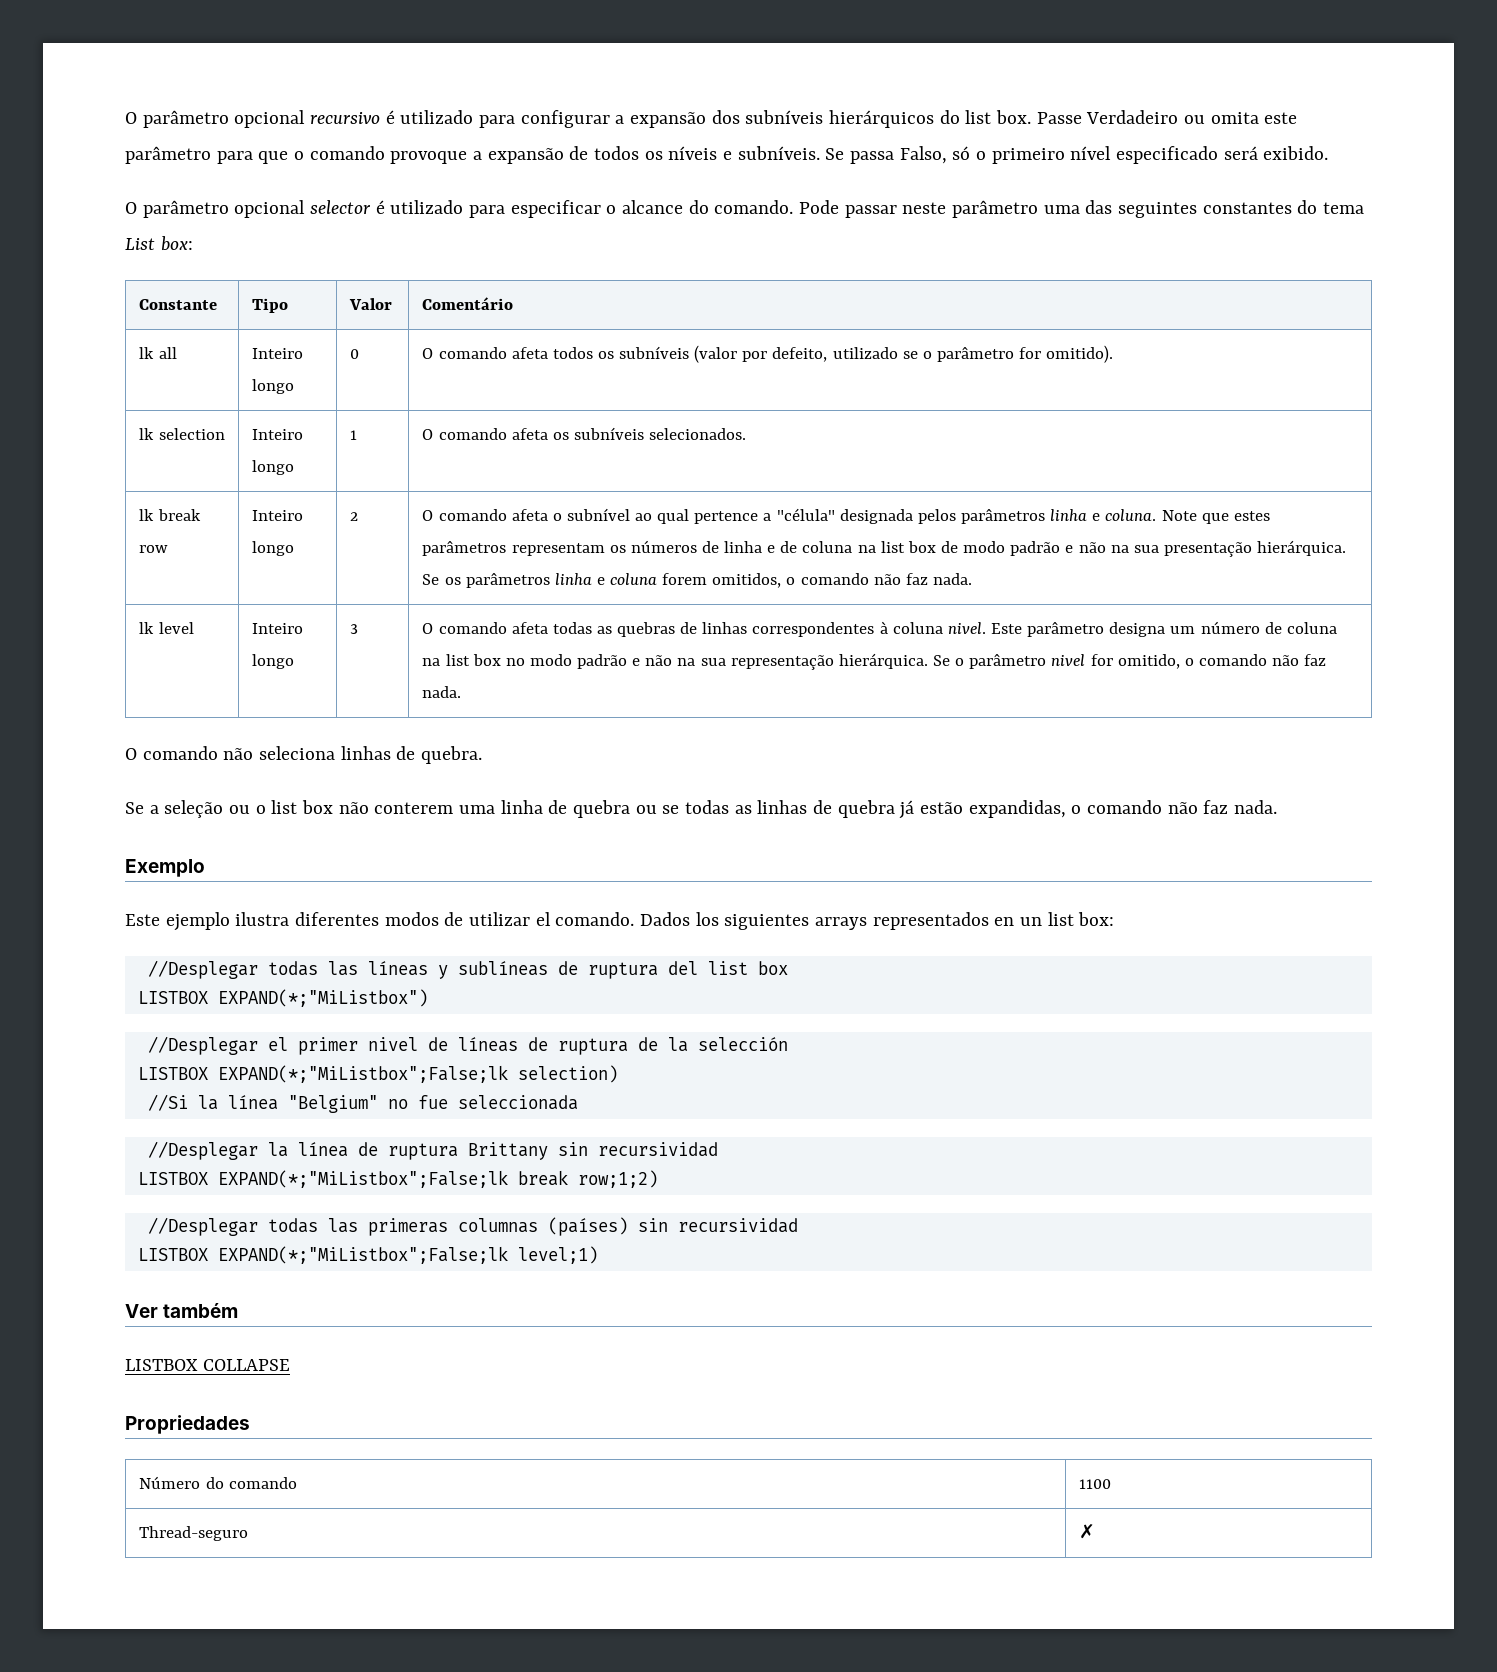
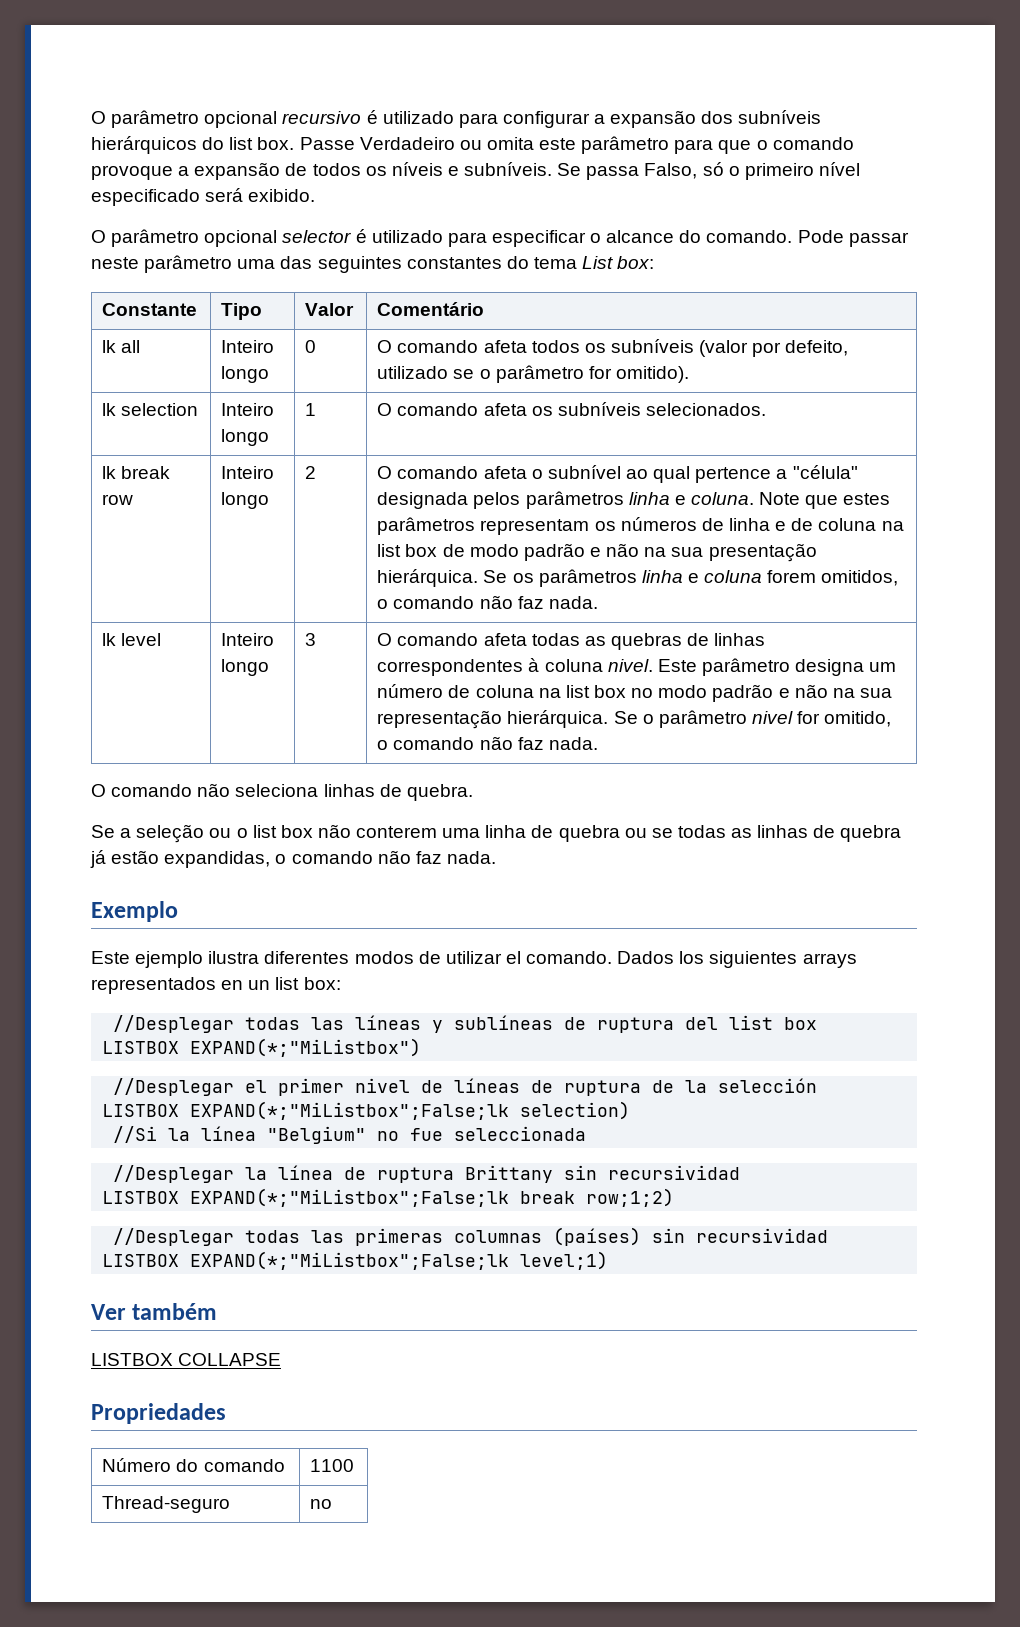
[1079,1524,1096,1539] ✗ -> [310,1499,333,1509] no

